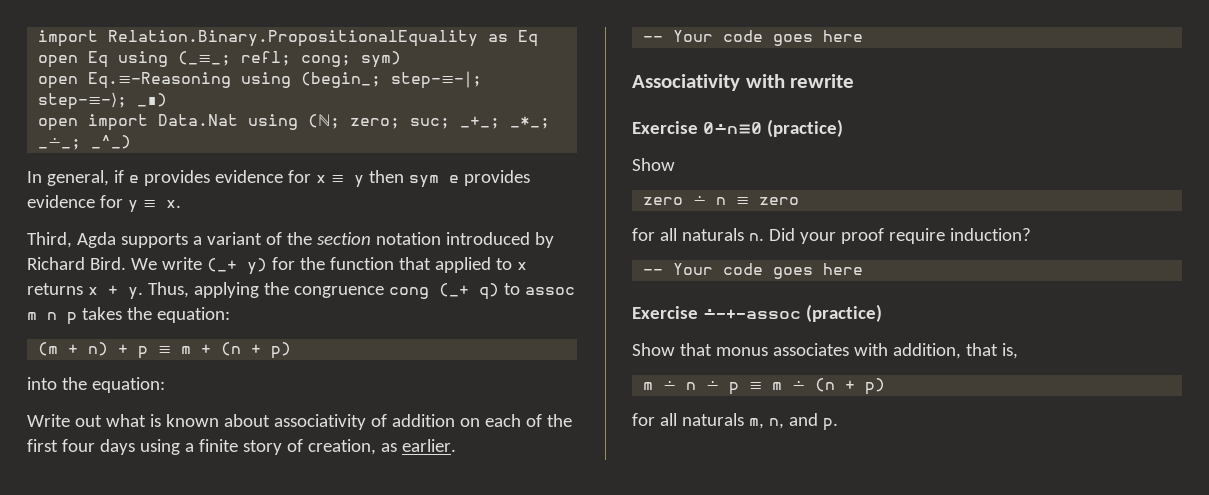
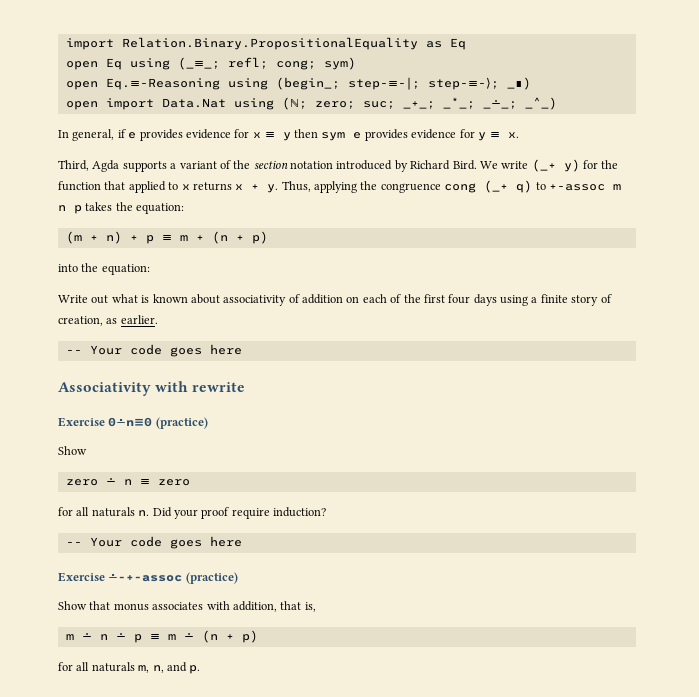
[524,287,575,295] assoc -> [548,184,605,191] +-assoc

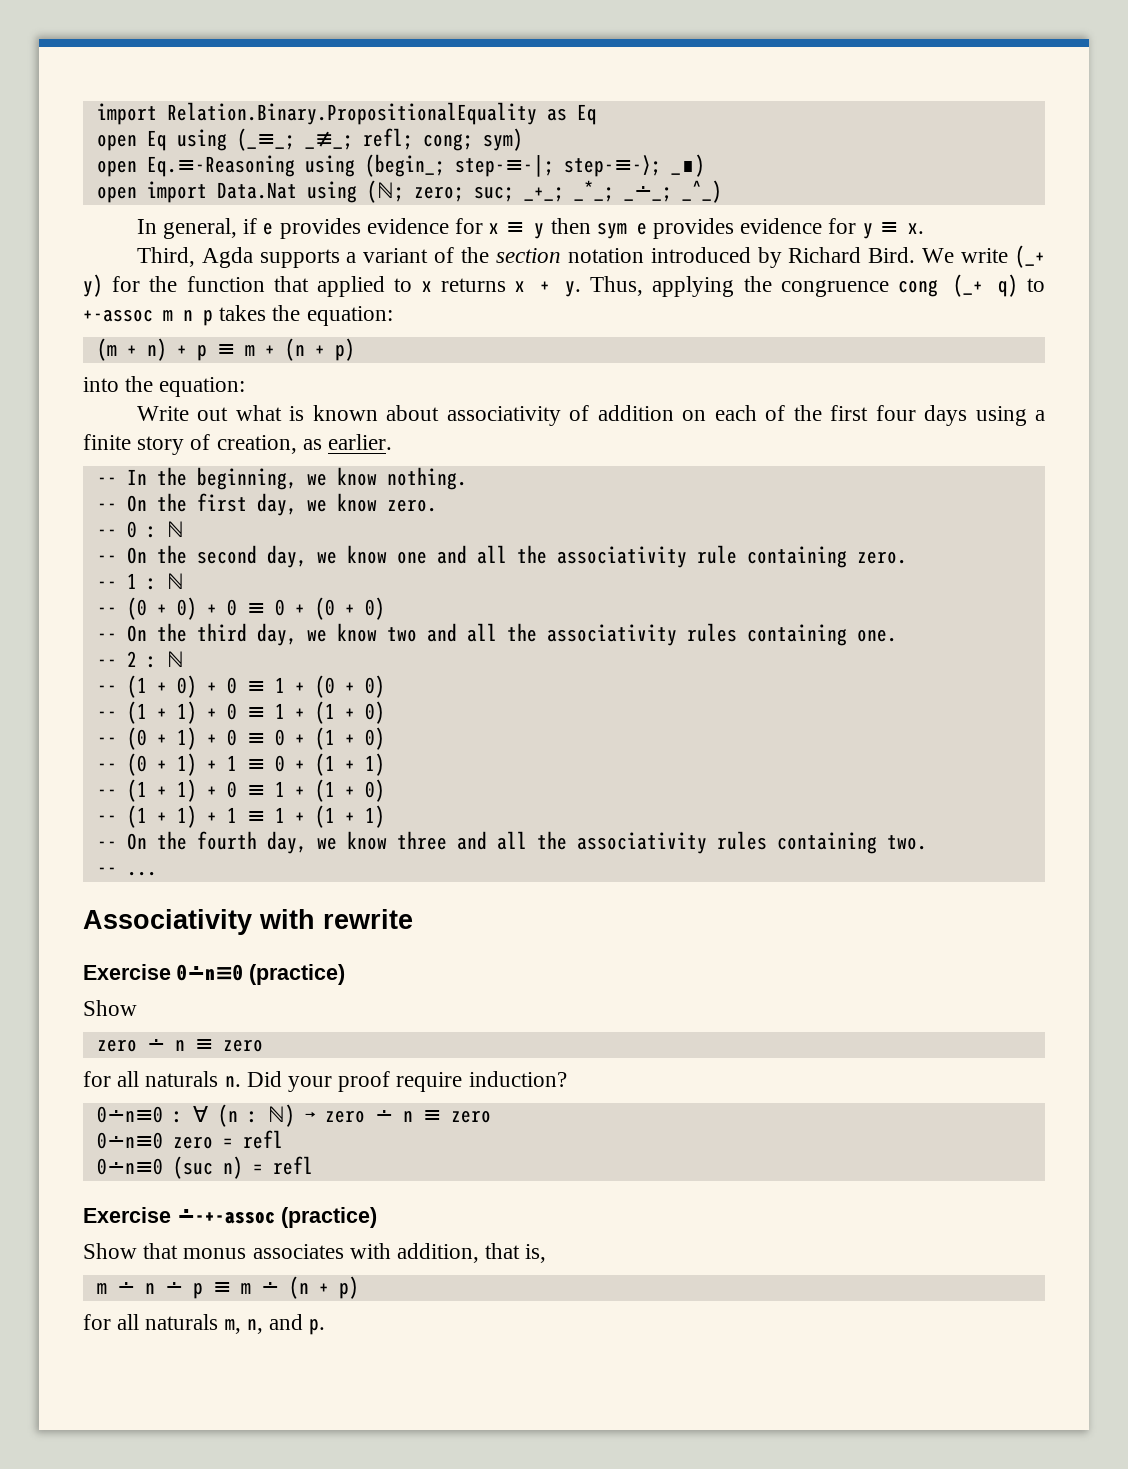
(220, 63) none -> [304,131,353,150] _≢_;
[89,344,242,357] Your code goes here -> [126,467,467,490] [96,493,437,516] [96,521,184,538] [96,545,907,568] [96,573,184,590] [96,597,385,620] [96,623,897,646] [96,651,184,668] [96,675,385,698] [96,701,385,724] [96,727,385,750] [96,753,385,776] [96,779,385,802] [96,805,385,828] [96,831,927,854] [96,867,157,876] In the beginning, we know nothing. // -- On the first day, we know zero. // -- 0 : ℕ // -- On the second day, we know one and all the associativity rule containing zero. // -- 1 : ℕ // -- (0 + 0) + 0 ≡ 0 + (0 + 0) // -- On the third day, we know two and all the associativity rules containing one. // -- 2 : ℕ // -- (1 + 0) + 0 ≡ 1 + (0 + 0) // -- (1 + 1) + 0 ≡ 1 + (1 + 0) // -- (0 + 1) + 0 ≡ 0 + (1 + 0) // -- (0 + 1) + 1 ≡ 0 + (1 + 1) // -- (1 + 1) + 0 ≡ 1 + (1 + 0) // -- (1 + 1) + 1 ≡ 1 + (1 + 1) // -- On the fourth day, we know three and all the associativity rules containing two. // -- ...
[65,536,242,549] -- Your code goes here -> [96,1104,491,1127] [96,1130,283,1149] [96,1156,313,1179] 0∸n≡0 : ∀ (n : ℕ) → zero ∸ n ≡ zero // 0∸n≡0 zero = refl // 0∸n≡0 (suc n) = refl

